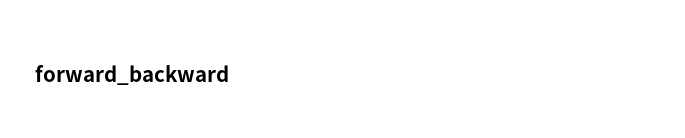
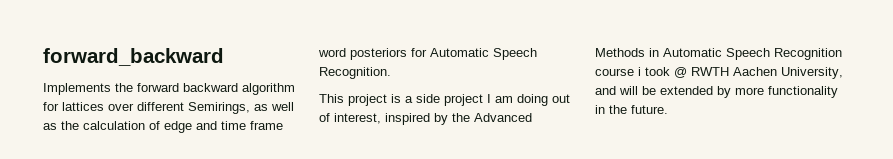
(229, 75) none -> [43,83,295,95] [43,102,294,114] [43,121,283,133] [318,48,537,60] [319,67,391,79] [319,94,570,106] [319,113,532,125] [595,48,842,60] [595,67,843,79] [595,86,838,98] [595,105,668,114] // Implements the forward backward algorithm for lattices over different Semirings, as well as the calculation of edge and time frame word posteriors for Automatic Speech Recognition. // This project is a side project I am doing out of interest, inspired by the Advanced Methods in Automatic Speech Recognition course i took @ RWTH Aachen University, and will be extended by more functionality in the future.

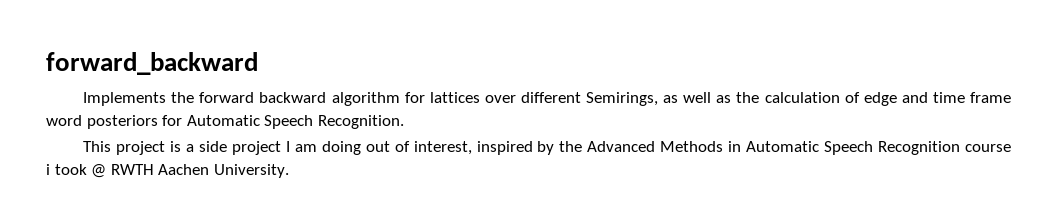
[781,67,843,79] [595,86,838,98] [595,105,668,114] University, and will be extended by more functionality in the future. -> [213,164,289,178] University.

